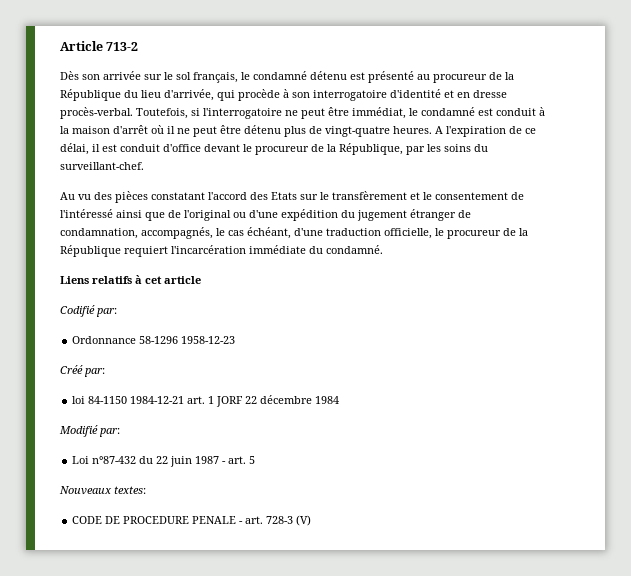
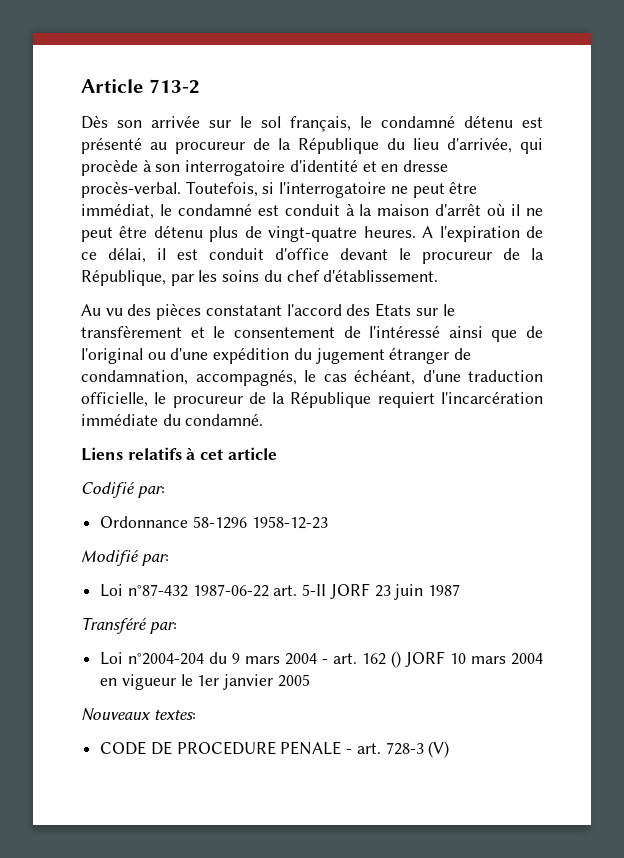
[60,162,144,170] surveillant-chef. -> [286,269,439,282] chef d'établissement.
[60,365,105,377] [72,395,340,407] [59,425,120,437] [72,456,256,467] Créé par: // loi 84-1150 1984-12-21 art. 1 JORF 22 décembre 1984 // Modifié par: // Loi n°87-432 du 22 juin 1987 - art. 5 -> [81,550,169,566] [100,583,461,600] [81,617,177,634] [100,651,543,668] [100,674,310,690] Modifié par: // Loi n°87-432 1987-06-22 art. 5-II JORF 23 juin 1987 // Transféré par: // Loi n°2004-204 du 9 mars 2004 - art. 162 () JORF 10 mars 2004 en vigueur le 1er janvier 2005

